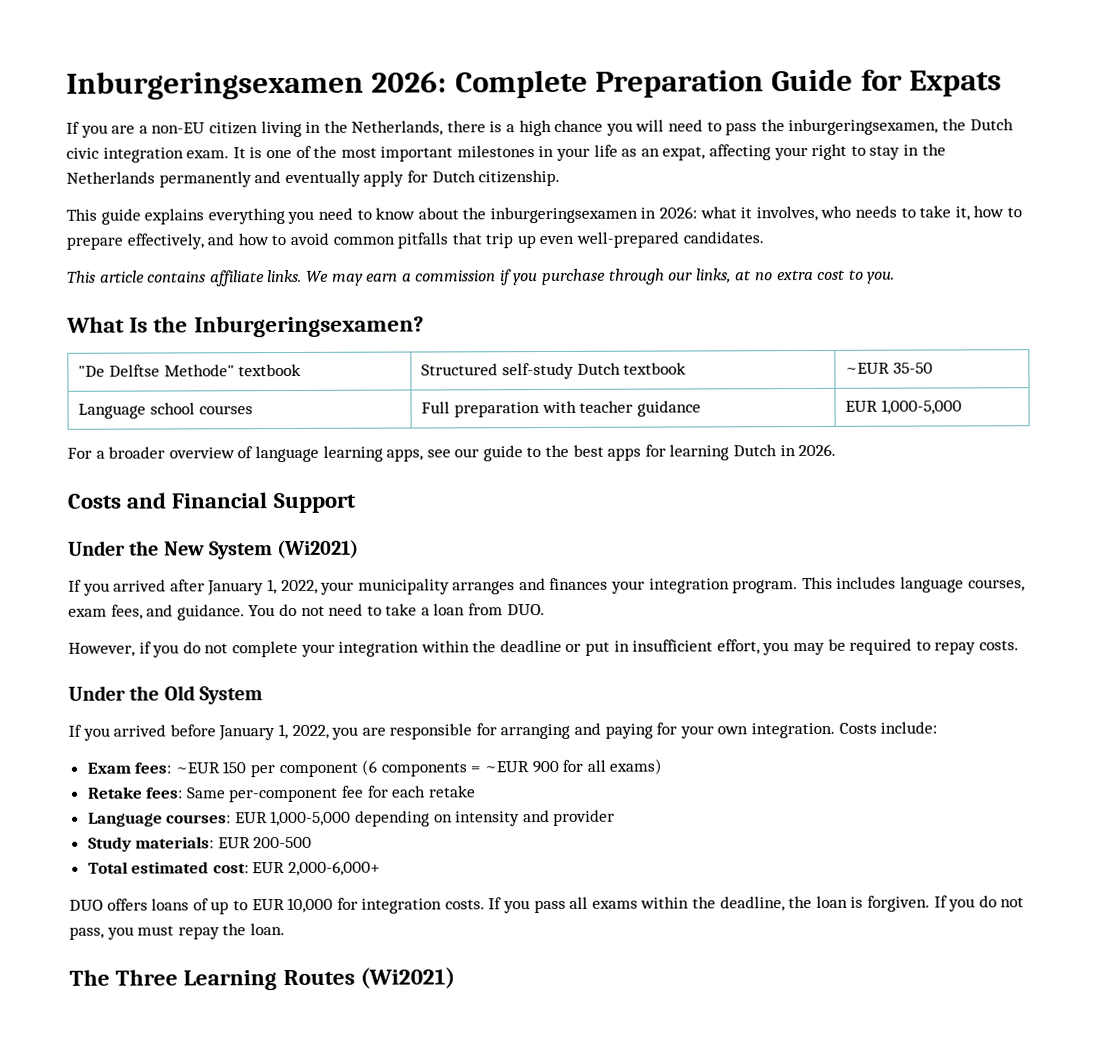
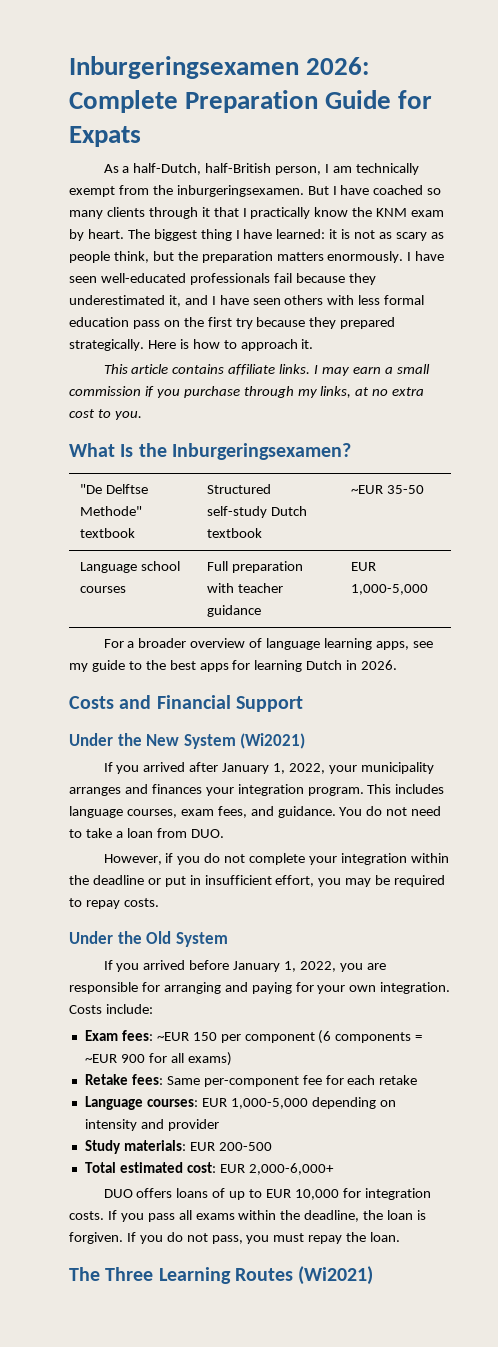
[66,118,1014,138] [66,143,946,163] [66,169,561,188] [66,205,1022,225] [66,231,764,250] If you are a non-EU citizen living in the Netherlands, there is a high chance you will need to pass the inburgeringsexamen, the Dutch civic integration exam. It is one of the most important milestones in your life as an expat, affecting your right to stay in the Netherlands permanently and eventually apply for Dutch citizenship. // This guide explains everything you need to know about the inburgeringsexamen in 2026: what it involves, who needs to take it, how to prepare effectively, and how to avoid common pitfalls that trip up even well-prepared candidates. -> [103,163,419,175] [69,185,442,197] [69,207,445,219] [69,229,444,241] [69,251,445,263] [69,273,376,285] [69,295,425,307] [69,317,396,329] [69,339,314,351] As a half-Dutch, half-British person, I am technically exempt from the inburgeringsexamen. But I have coached so many clients through it that I practically know the KNM exam by heart. The biggest thing I have learned: it is not as scary as people think, but the preparation matters enormously. I have seen well-educated professionals fail because they underestimated it, and I have seen others with less formal education pass on the first try because they prepared strategically. Here is how to approach it.
[305,270,329,282] We -> [314,365,319,374] I
(412, 277) none -> [396,364,430,374] small
[668,272,694,281] our -> [297,389,318,398] my
[454,448,480,458] our -> [69,663,88,672] my

